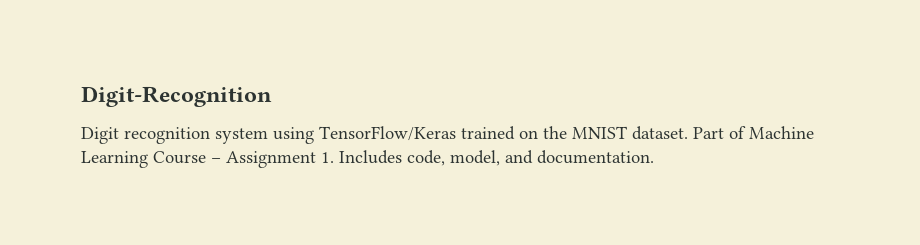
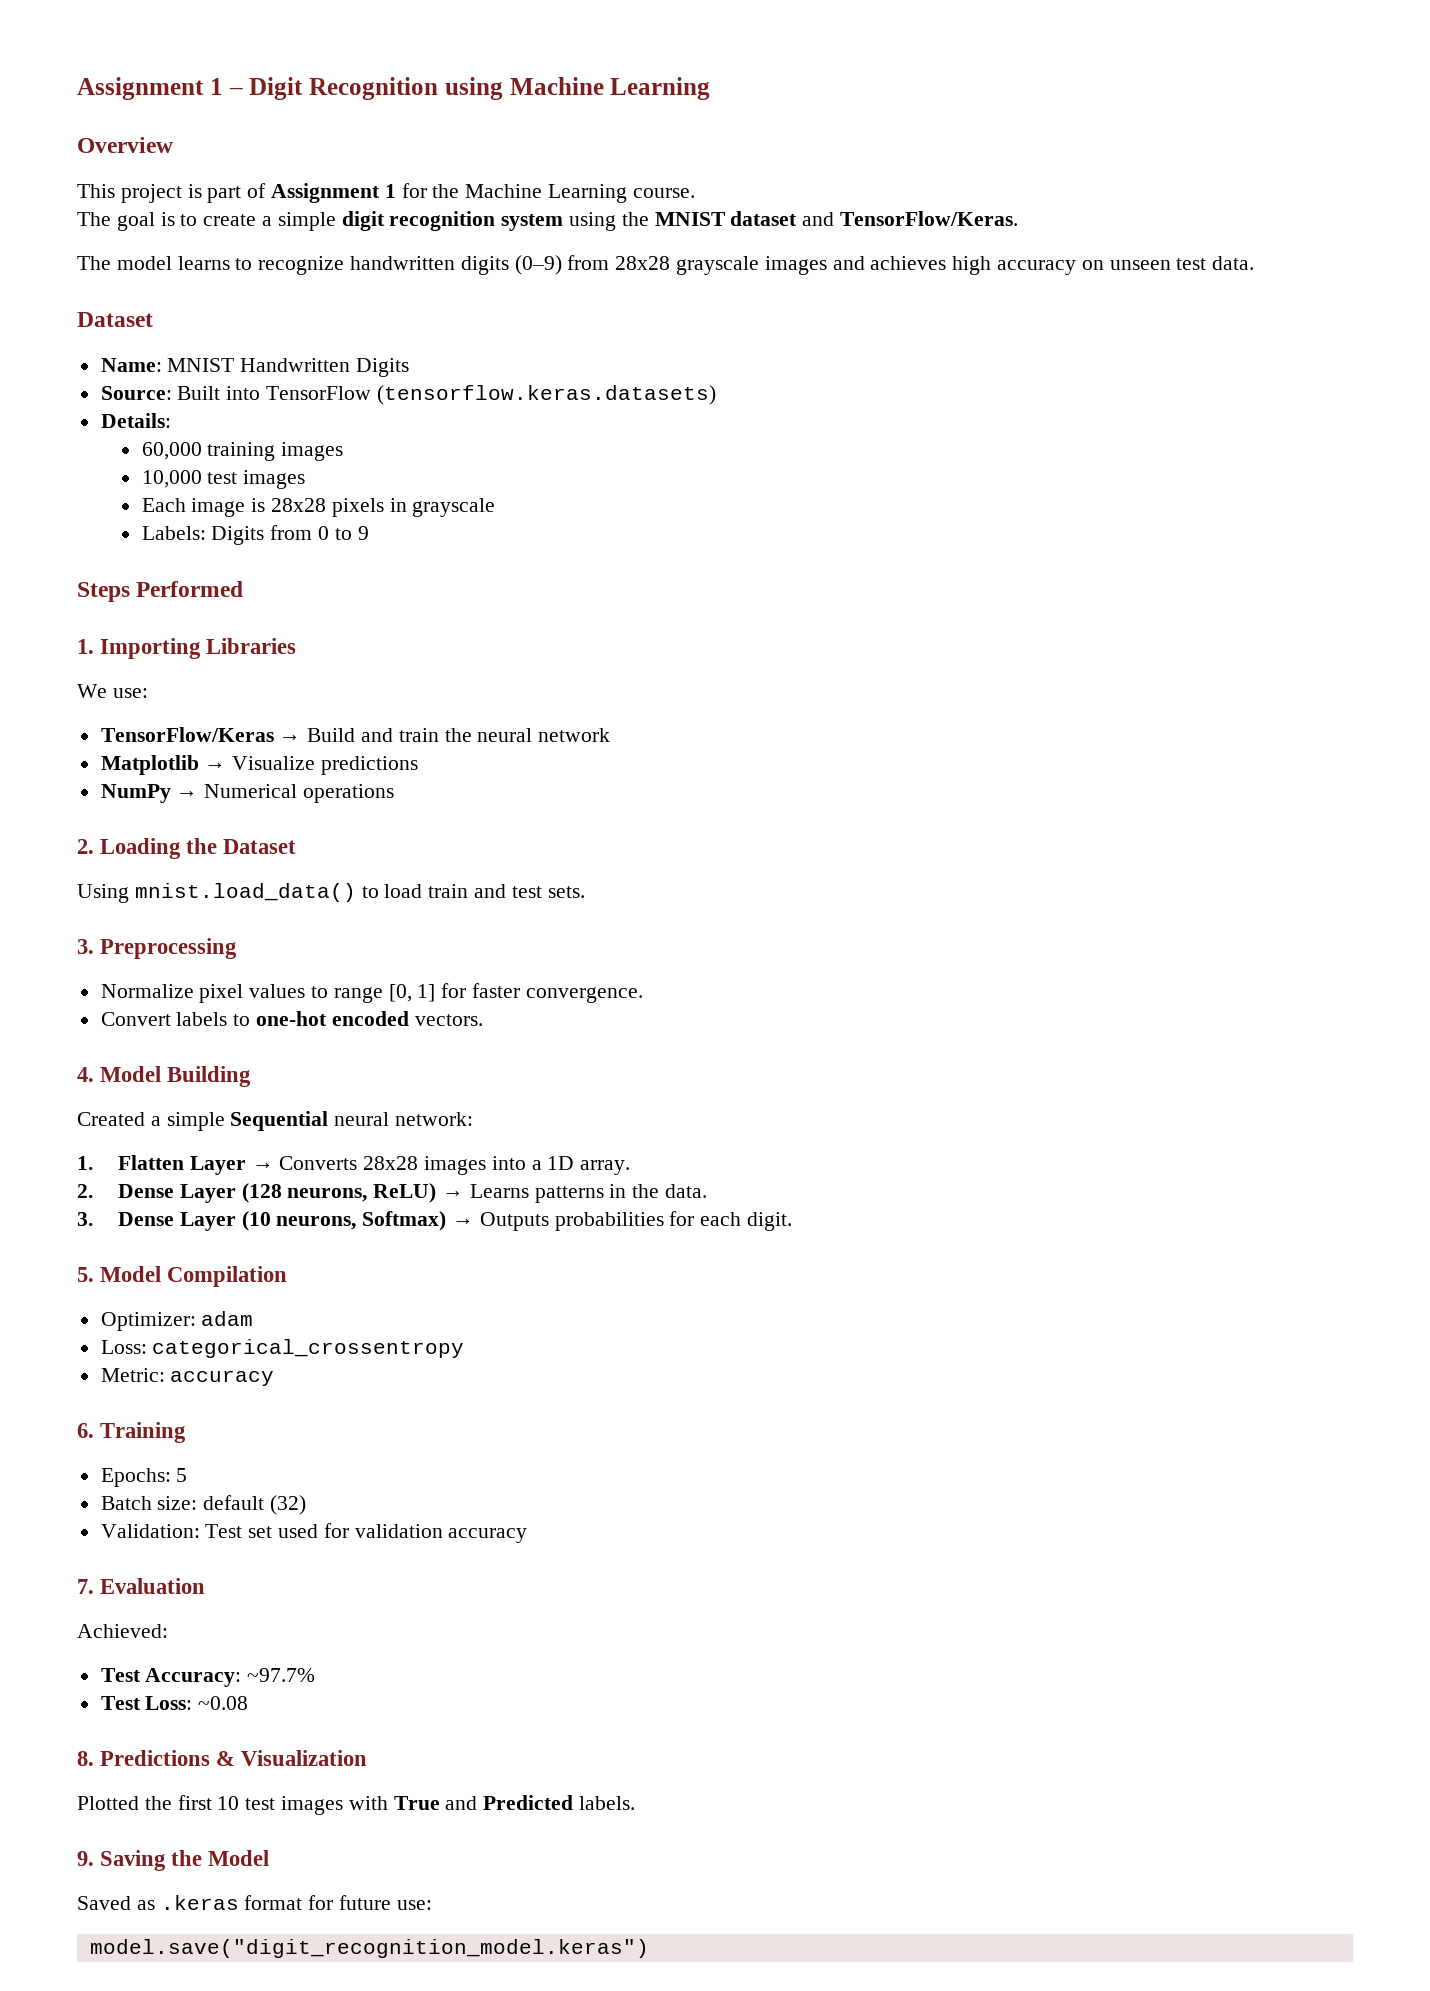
[81,86,272,107] [81,126,814,144] [81,150,654,168] Digit-Recognition // Digit recognition system using TensorFlow/Keras trained on the MNIST dataset. Part of Machine Learning Course – Assignment 1. Includes code, model, and documentation. -> [77,77,711,100] [77,137,173,153] [77,183,695,203] [77,211,1019,231] [77,255,1255,275] [77,312,153,327] [100,358,410,377] [100,385,716,405] [100,413,171,428] [141,442,344,461] [141,470,306,489] [141,498,496,517] [141,525,369,545] [77,581,244,602] [77,638,297,659] [77,684,148,698] [100,727,611,742] [100,755,419,775] [100,784,395,803] [77,838,297,859] [77,883,585,903] [77,938,238,959] [100,983,643,1003] [100,1011,483,1026] [77,1066,252,1087] [77,1111,474,1131] [77,1155,631,1175] [77,1183,707,1203] [77,1211,792,1231] [77,1266,288,1287] [100,1311,254,1331] [100,1339,465,1358] [100,1368,275,1386] [77,1422,187,1443] [100,1468,188,1487] [100,1495,307,1515] [100,1523,528,1543] [77,1578,206,1594] [77,1624,168,1638] [100,1668,316,1687] [100,1696,249,1710] [77,1750,368,1766] [77,1795,636,1815] [77,1850,270,1871] [77,1895,432,1910] [89,1939,649,1958] Assignment 1 – Digit Recognition using Machine Learning // Overview // This project is part of Assignment 1 for the Machine Learning course. // The goal is to create a simple digit recognition system using the MNIST dataset and TensorFlow/Keras. // The model learns to recognize handwritten digits (0–9) from 28x28 grayscale images and achieves high accuracy on unseen test data. // Dataset // Name: MNIST Handwritten Digits // Source: Built into TensorFlow (tensorflow.keras.datasets) // Details: // 60,000 training images // 10,000 test images // Each image is 28x28 pixels in grayscale // Labels: Digits from 0 to 9 // Steps Performed // 1. Importing Libraries // We use: // TensorFlow/Keras → Build and train the neural network // Matplotlib → Visualize predictions // NumPy → Numerical operations // 2. Loading the Dataset // Using mnist.load_data() to load train and test sets. // 3. Preprocessing // Normalize pixel values to range [0, 1] for faster convergence. // Convert labels to one-hot encoded vectors. // 4. Model Building // Created a simple Sequential neural network: // 1. Flatten Layer → Converts 28x28 images into a 1D array. // 2. Dense Layer (128 neurons, ReLU) → Learns patterns in the data. // 3. Dense Layer (10 neurons, Softmax) → Outputs probabilities for each digit. // 5. Model Compilation // Optimizer: adam // Loss: categorical_crossentropy // Metric: accuracy // 6. Training // Epochs: 5 // Batch size: default (32) // Validation: Test set used for validation accuracy // 7. Evaluation // Achieved: // Test Accuracy: ~97.7% // Test Loss: ~0.08 // 8. Predictions & Visualization // Plotted the first 10 test images with True and Predicted labels. // 9. Saving the Model // Saved as .keras format for future use: // model.save("digit_recognition_model.keras")

